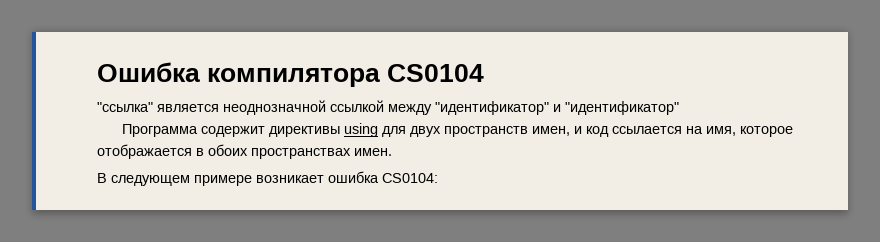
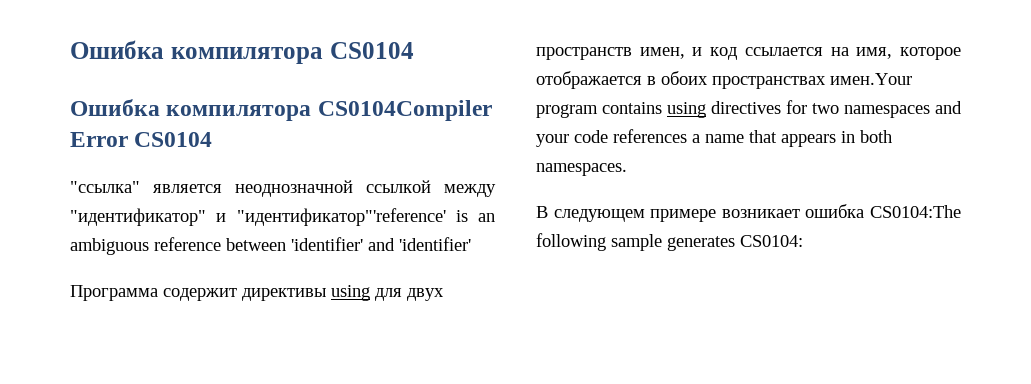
(485, 73) none -> [70,99,492,121] [70,132,213,147] // Ошибка компилятора CS0104Compiler Error CS0104
[565,101,679,115] "идентификатор" -> [236,208,495,226] [70,237,471,255] "идентификатор"'reference' is an ambiguous reference between 'identifier' and 'identifier'
[354,148,392,156] имен. -> [830,73,912,85] [536,100,962,118] [536,129,892,147] [536,163,627,176] имен.Your program contains using directives for two namespaces and your code references a name that appears in both namespaces.
(379, 177) none -> [870,205,961,218] [536,233,735,251] CS0104:The following sample generates

